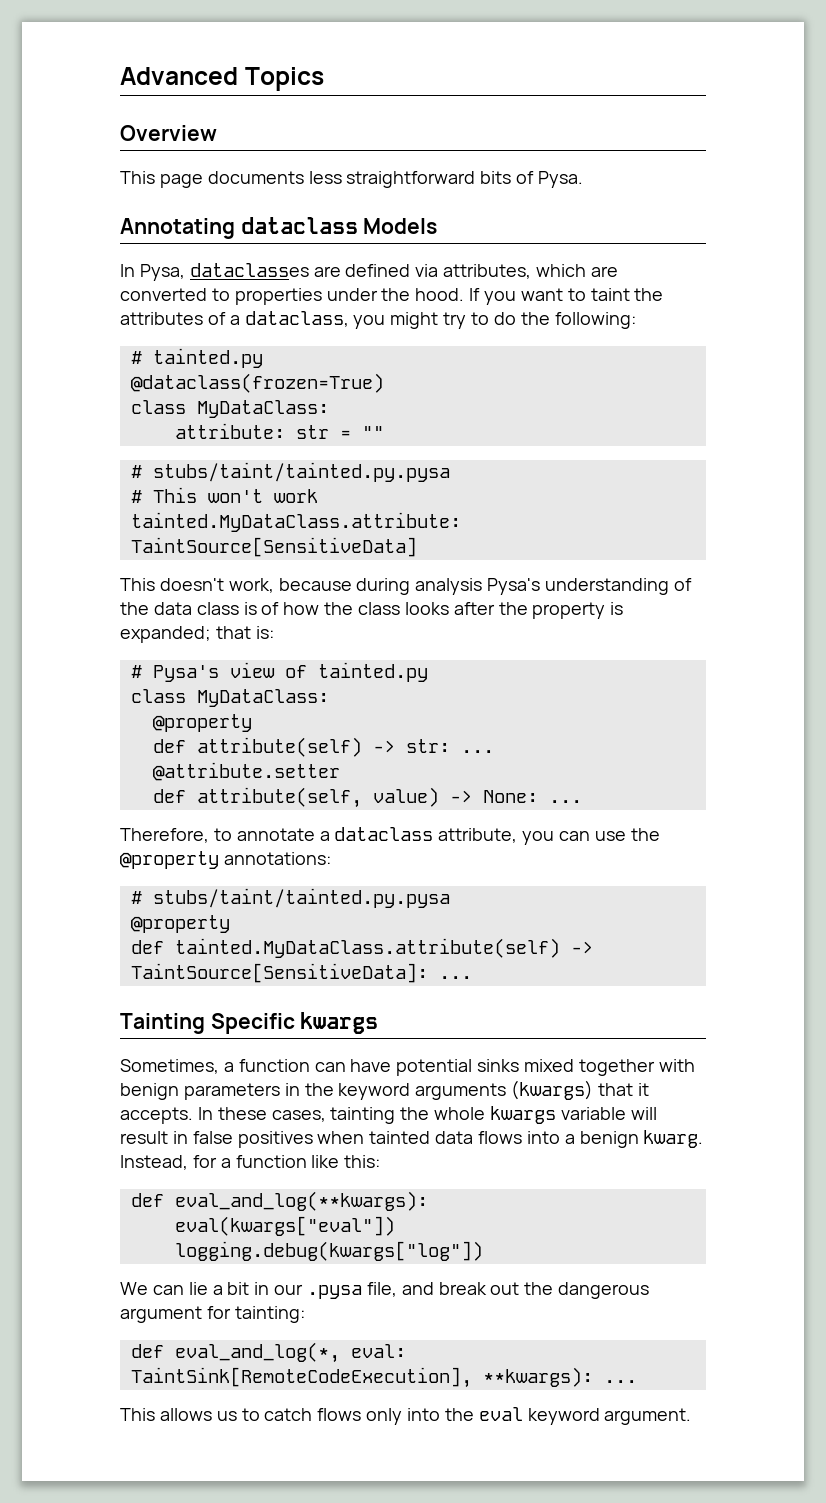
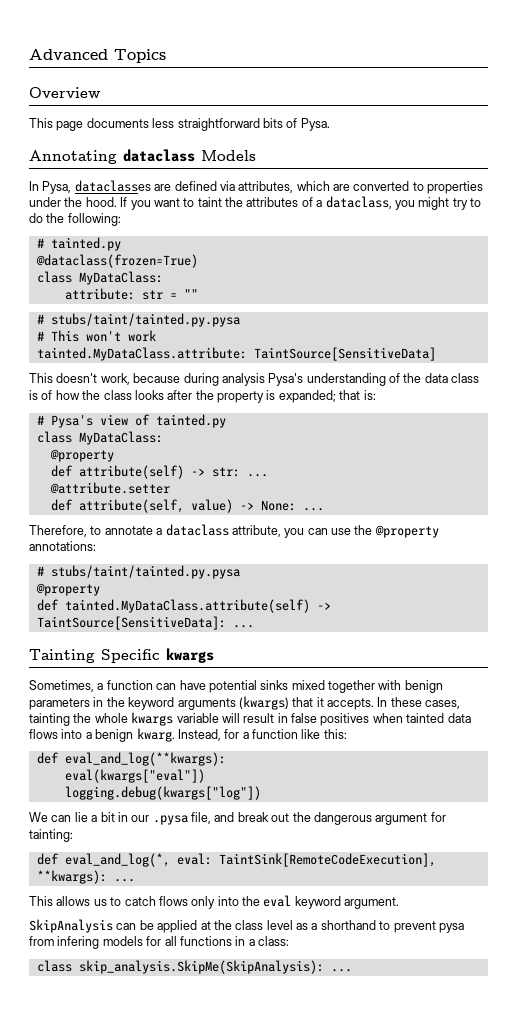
(692, 1416) none -> [29,919,464,933] [29,936,289,949] [36,960,352,974] // SkipAnalysis can be applied at the class level as a shorthand to prevent pysa from infering models for all functions in a class: // class skip_analysis.SkipMe(SkipAnalysis): ...

